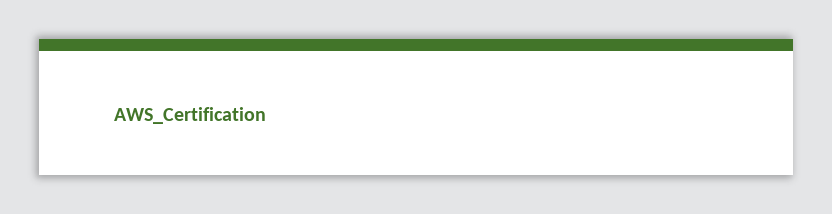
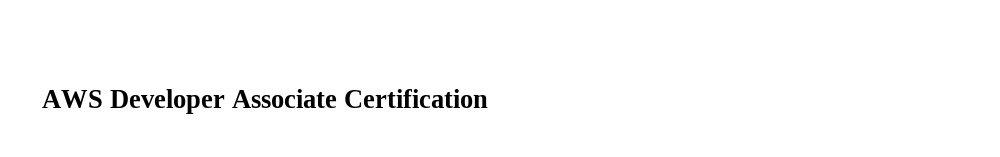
[114,107,266,124] AWS_Certification -> [42,89,489,114] AWS Developer Associate Certification

